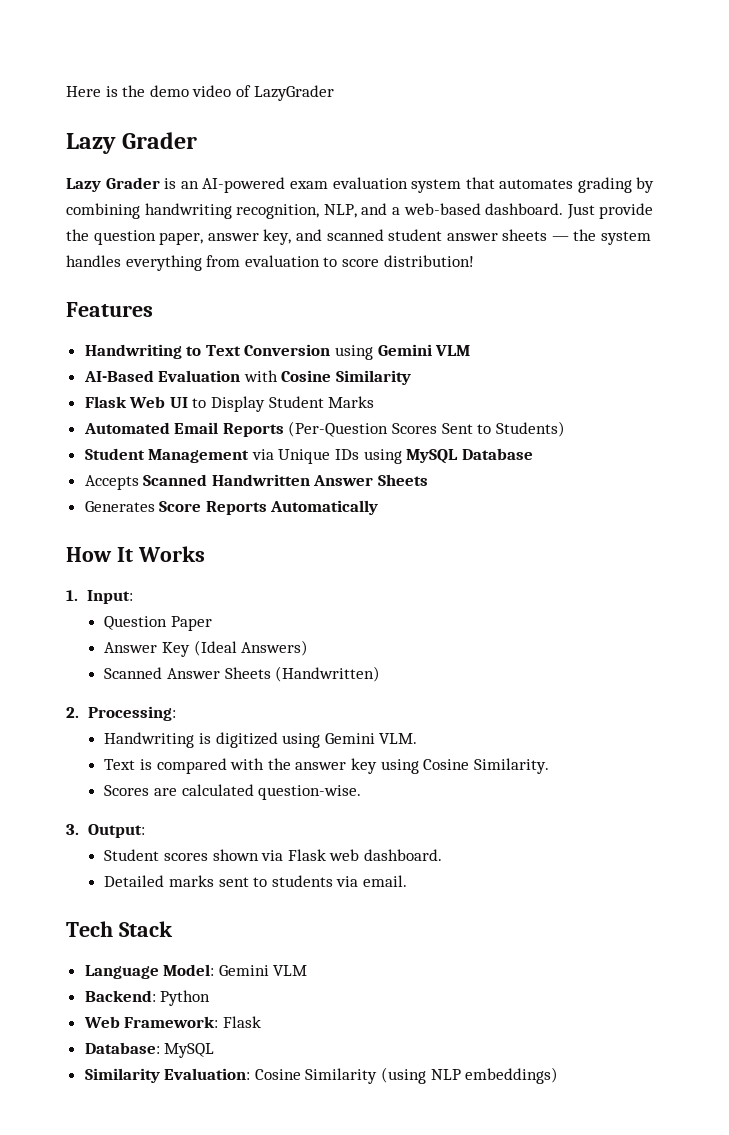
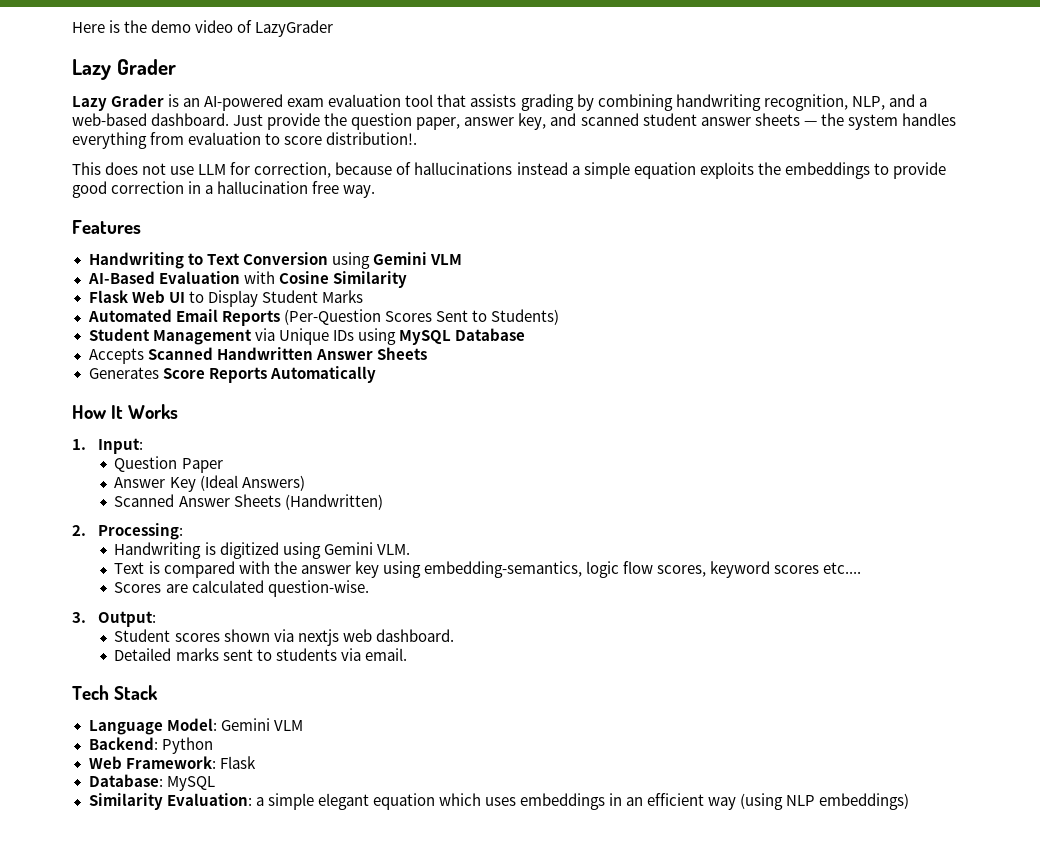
[411,177,574,193] system that automates -> [405,94,517,107] tool that assists
[383,255,474,267] distribution! -> [326,132,418,145] [72,162,946,179] [72,181,376,198] distribution!. // This does not use LLM for correction, because of hallucinations instead a simple equation exploits the embeddings to provide good correction in a hallucination free way.
[423,758,549,774] Cosine Similarity. -> [423,561,862,578] embedding-semantics, logic flow scores, keyword scores etc....
[287,849,326,861] Flask -> [297,629,339,646] nextjs
[254,1068,378,1084] Cosine Similarity -> [255,793,737,810] a simple elegant equation which uses embeddings in an efficient way

